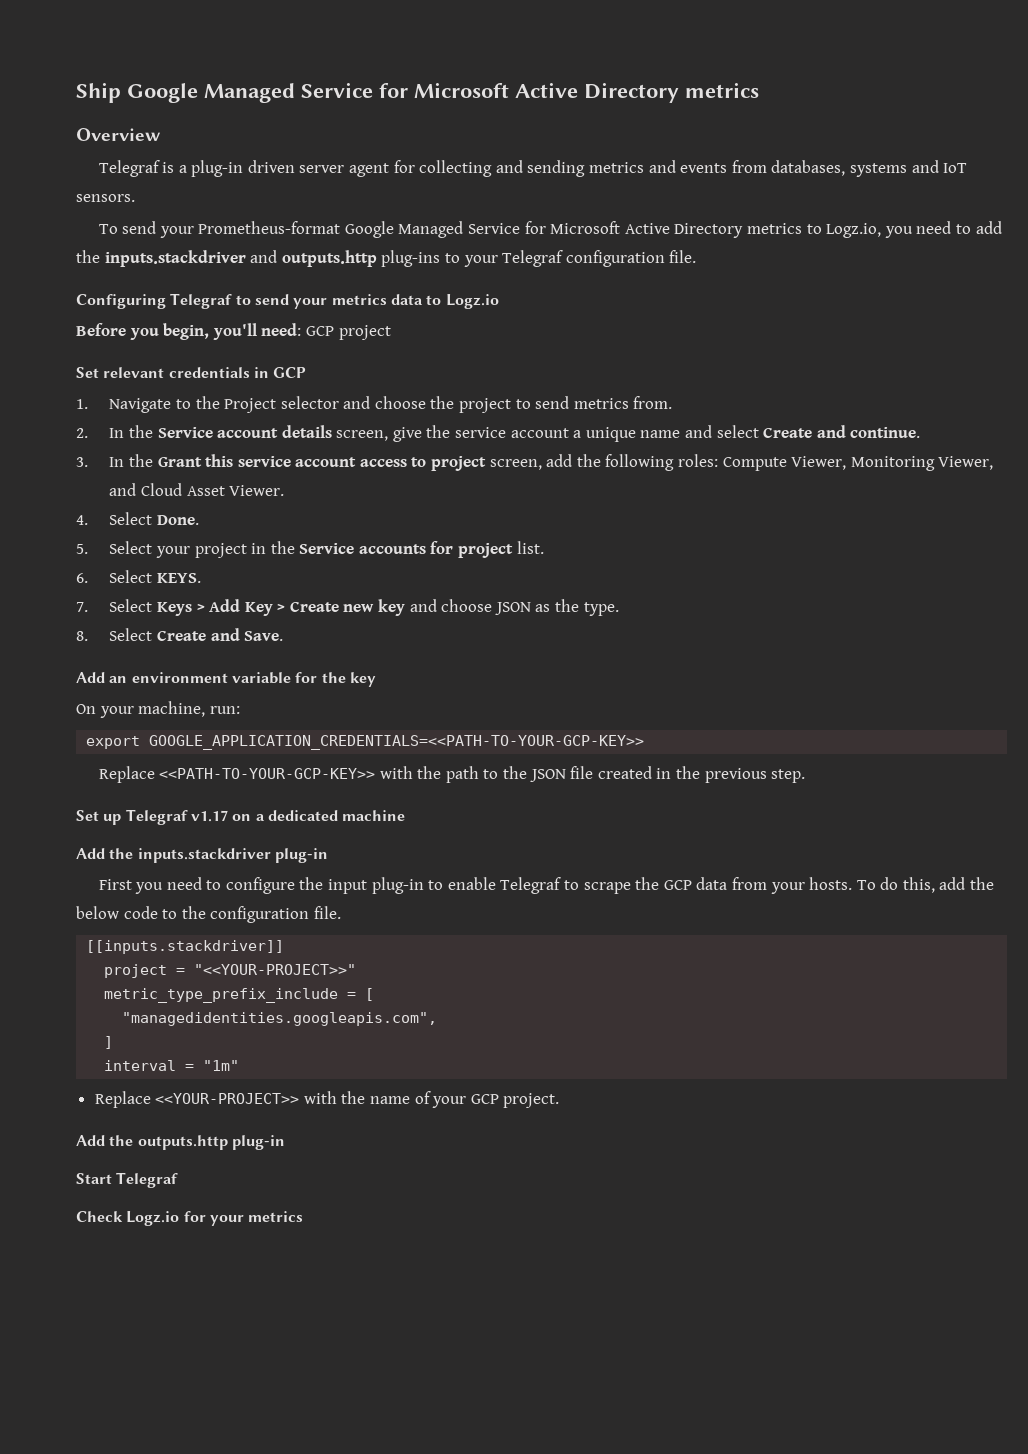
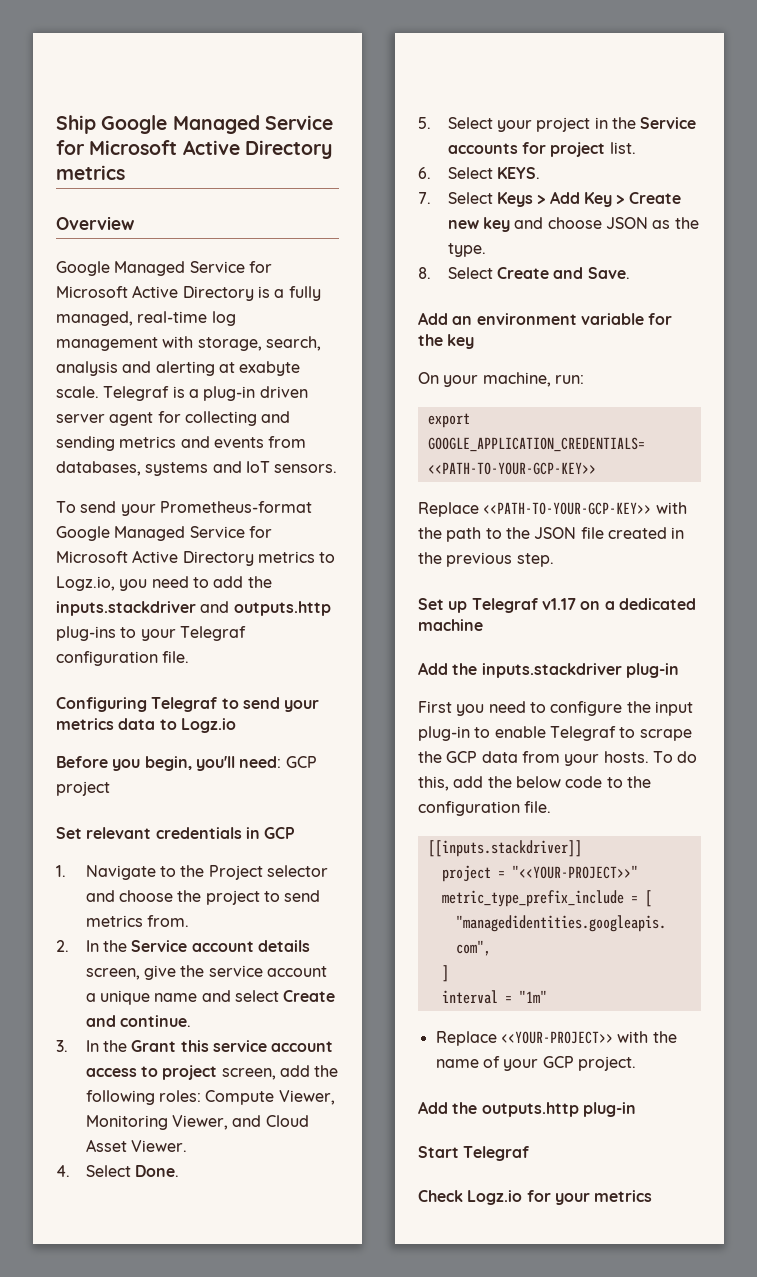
(161, 134) none -> [56,261,272,276] [56,285,321,301] [56,311,236,326] [56,336,321,351] [56,361,301,376] [56,386,99,398] Google Managed Service for Microsoft Active Directory is a fully managed, real-time log management with storage, search, analysis and alerting at exabyte scale.

